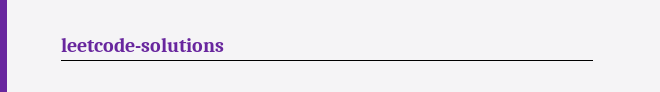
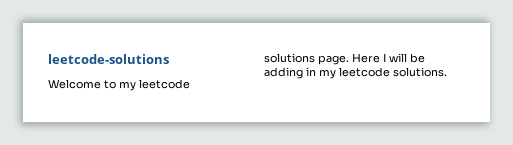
(224, 44) none -> [48,79,190,91] [264,53,425,65] [264,67,447,79] // Welcome to my leetcode solutions page. Here I will be adding in my leetcode solutions.

